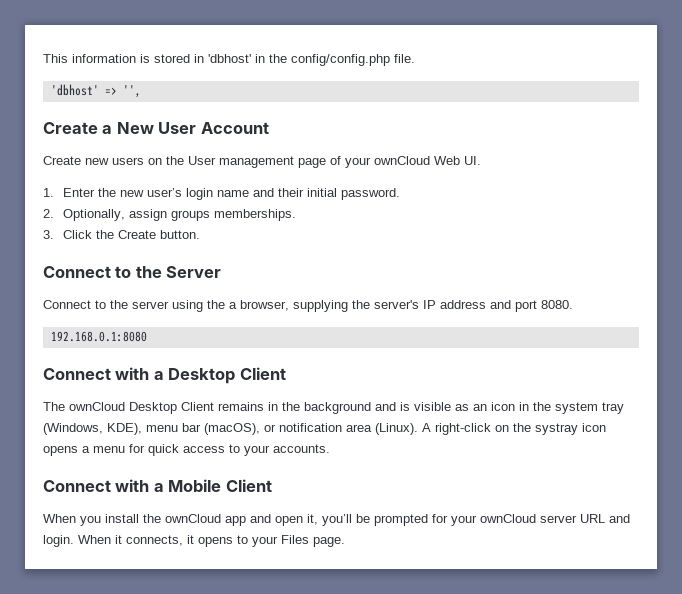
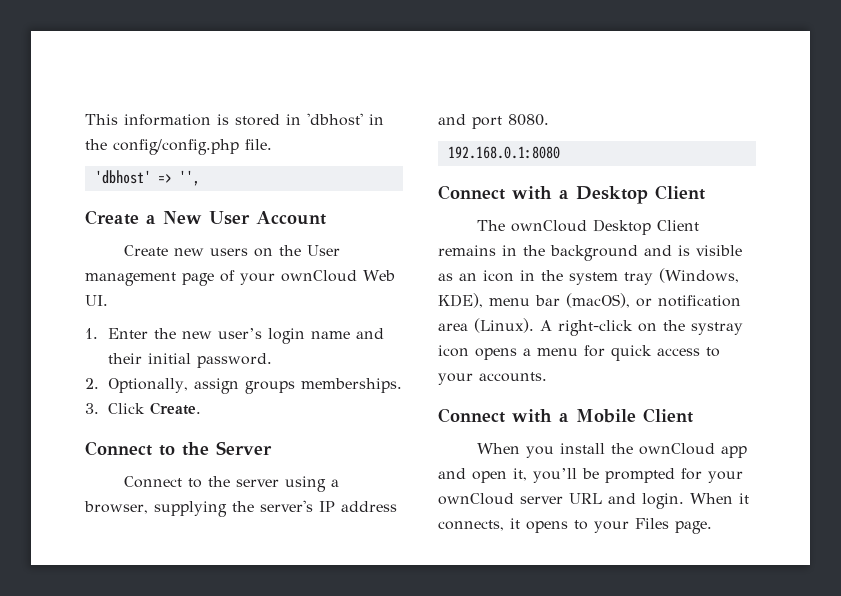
[95,230,200,239] the Create button. -> [150,402,202,415] Create.
[207,300,225,309] the -> (327, 484) none

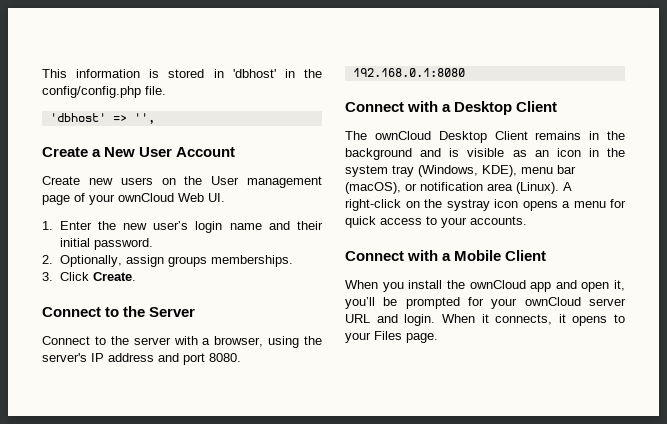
[285,476,327,492] using -> [173,336,198,345] with
[154,501,227,517] supplying -> [268,336,300,348] using

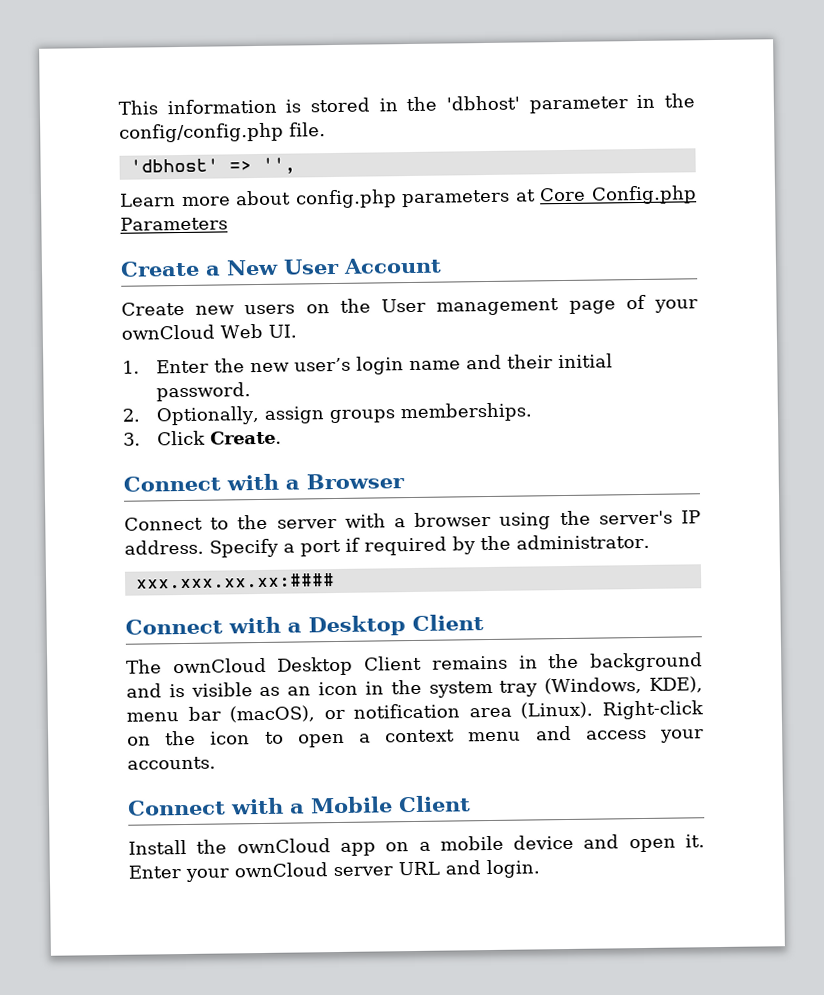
[232,69,276,78] 'dbhost' -> [406,95,628,114] the 'dbhost' parameter
(155, 118) none -> [119,185,697,209] [120,216,228,231] // Learn more about config.php parameters at Core Config.php Parameters
[105,306,196,317] to the Server -> [226,473,405,491] with a Browser
[214,336,264,347] browser, -> [414,511,492,527] browser
[108,353,241,365] [352,68,465,77] address and port 8080. // 192.168.0.1:8080 -> [124,533,650,558] [134,573,335,589] address. Specify a port if required by the administrator. // xxx.xxx.xx.xx:####
[563,182,572,191] [345,199,626,211] [345,216,437,228] A right-click on the systray icon opens a menu for quick access to -> [602,700,704,720] [127,725,647,748] Right-click on the icon to open a context menu and access
[345,280,625,292] [345,297,484,309] When you install the ownCloud app and open it, you’ll be prompted for -> [128,834,705,856] [128,865,181,879] Install the ownCloud app on a mobile device and open it. Enter
[441,314,625,326] [345,331,438,343] When it connects, it opens to your Files page. -> (540, 869) none

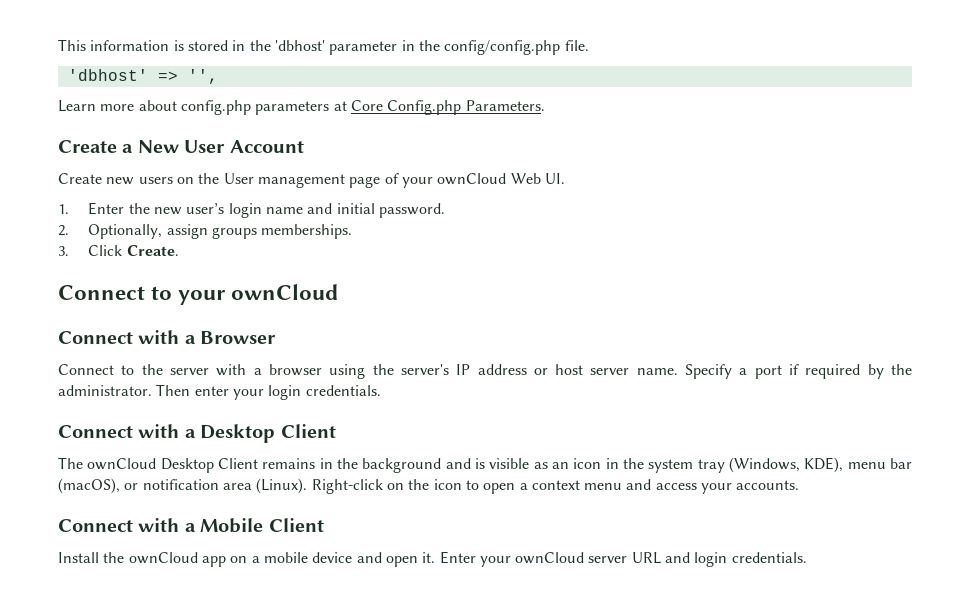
[120,216,228,231] Parameters -> [465,100,545,111] Parameters.
[507,354,554,369] their -> (333, 208) none
(283, 437) none -> [58,284,339,305] // Connect to your ownCloud
[124,539,204,555] address. -> [477,364,678,375] address or host server name.
[134,573,335,589] // xxx.xxx.xx.xx:#### -> [156,384,381,400] Then enter your login credentials.
[486,859,540,879] login. -> [694,552,807,567] login credentials.

